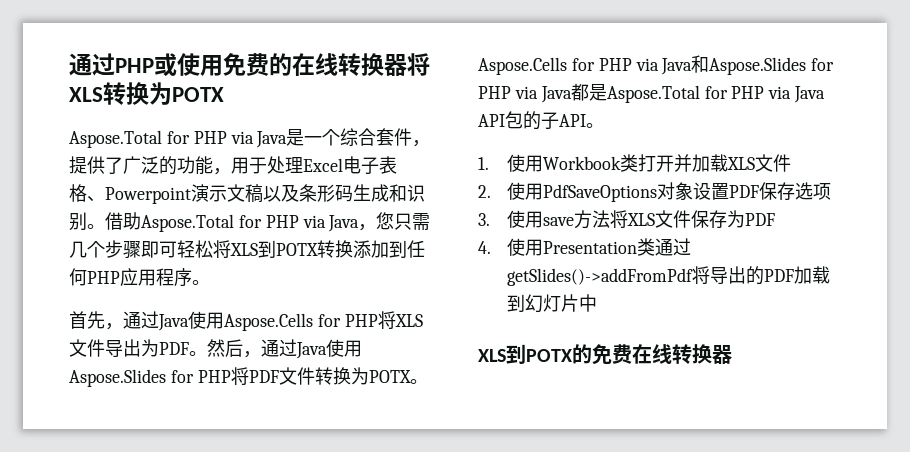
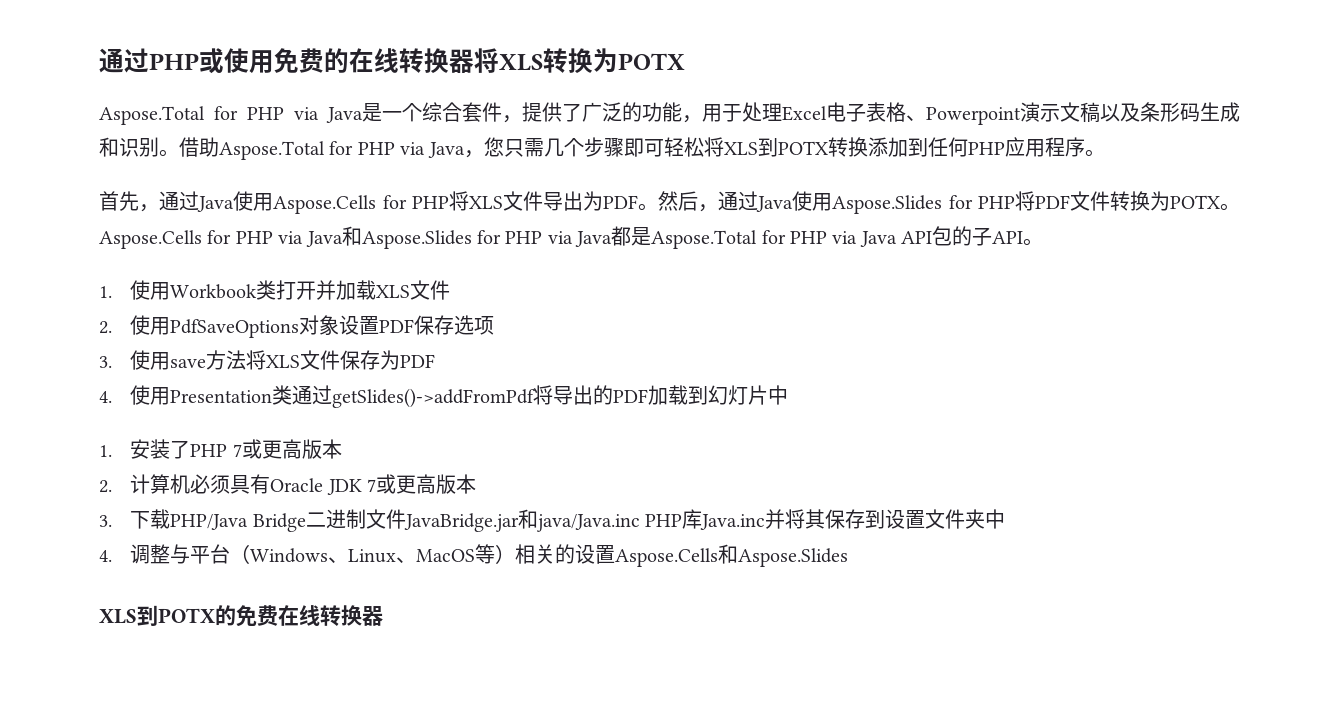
(598, 303) none -> [99,439,342,459] [99,474,476,495] [99,509,1005,532] [99,544,849,567] // 1.安装了PHP 7或更高版本 // 2.计算机必须具有Oracle JDK 7或更高版本 // 3.下载PHP/Java Bridge二进制文件JavaBridge.jar和java/Java.inc PHP库Java.inc并将其保存到设置文件夹中 // 4.调整与平台（Windows、Linux、MacOS等）相关的设置Aspose.Cells和Aspose.Slides

